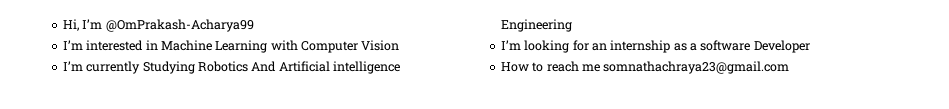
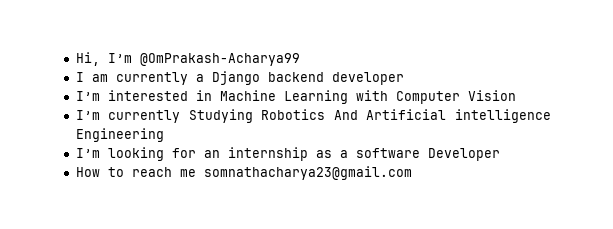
(254, 25) none -> [75,71,404,85] // I am currently a Django backend developer
[603,61,790,74] somnathachraya23@gmail.com -> [203,166,412,180] somnathacharya23@gmail.com

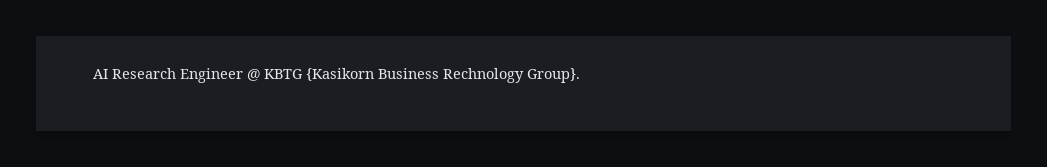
[75,52,300,66] [75,71,404,85] [75,90,516,104] [75,109,551,123] [75,128,164,142] [75,147,500,161] [75,166,412,180] Hi, I’m @OmPrakash-Acharya99 // I am currently a Django backend developer // I’m interested in Machine Learning with Computer Vision // I’m currently Studying Robotics And Artificial intelligence Engineering // I’m looking for an internship as a software Developer // How to reach me somnathacharya23@gmail.com -> [93,68,580,83] AI Research Engineer @ KBTG {Kasikorn Business Rechnology Group}.

